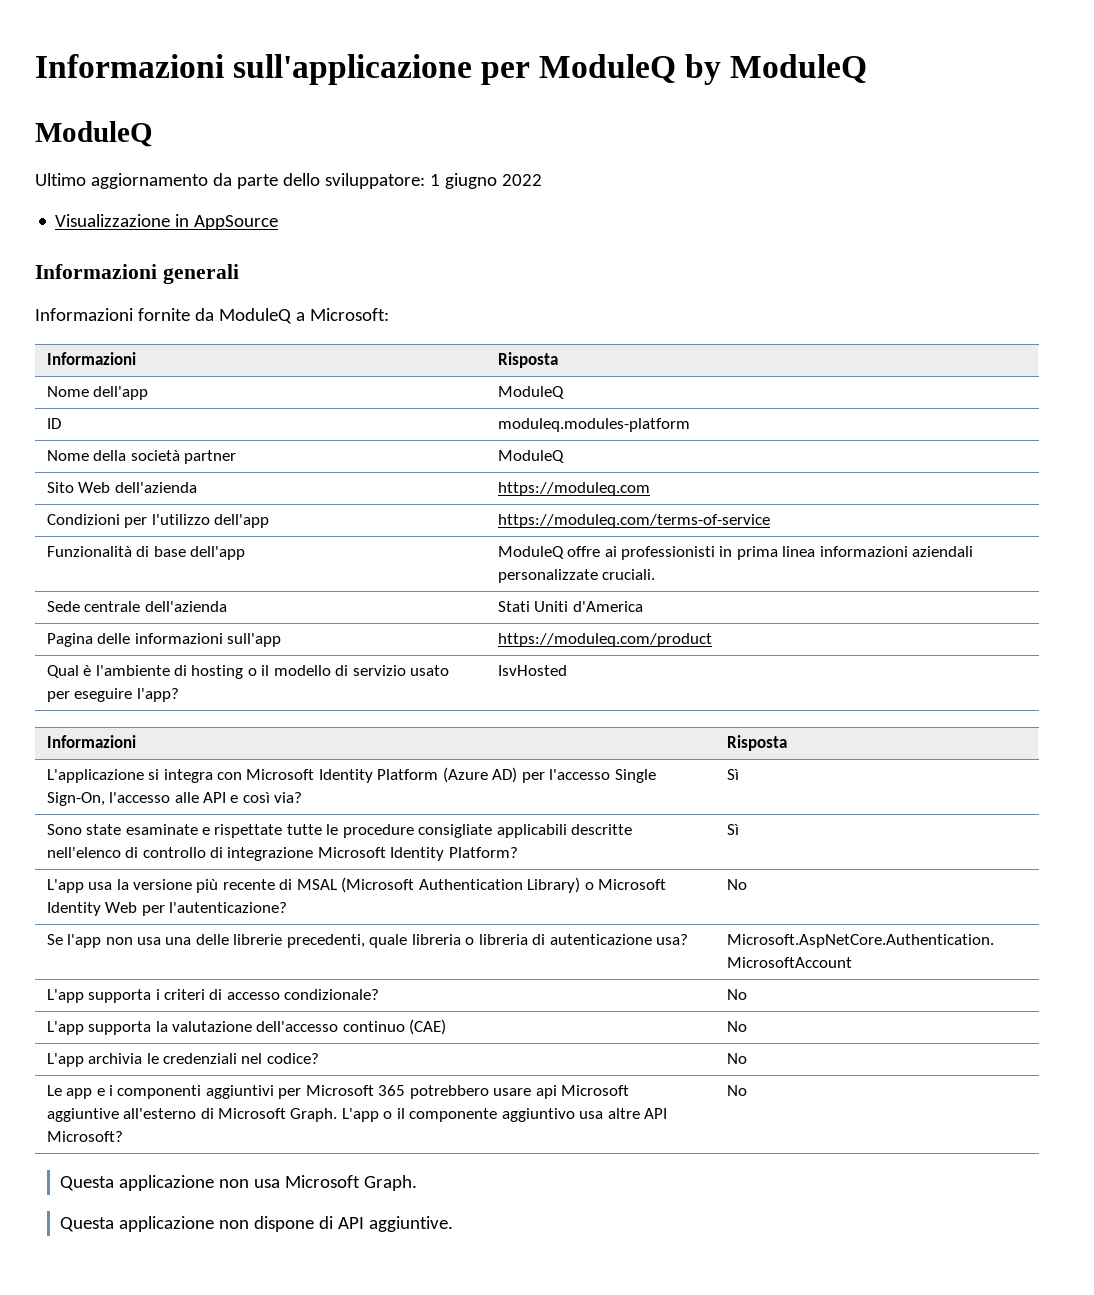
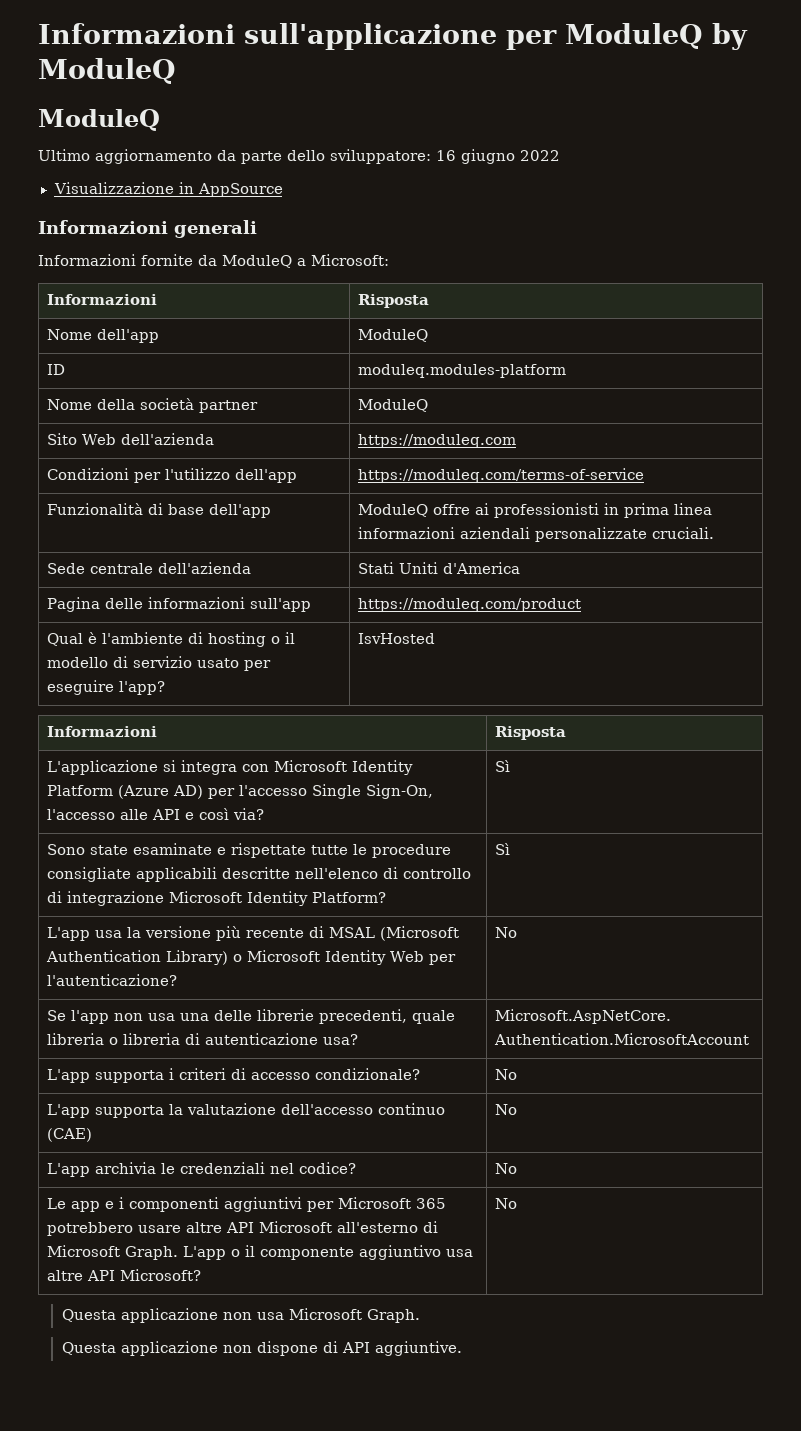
[429,174,440,186] 1 -> [436,150,456,161] 16
[535,1085,630,1099] [46,1108,119,1122] api Microsoft aggiuntive -> [186,1221,333,1233] altre API Microsoft

